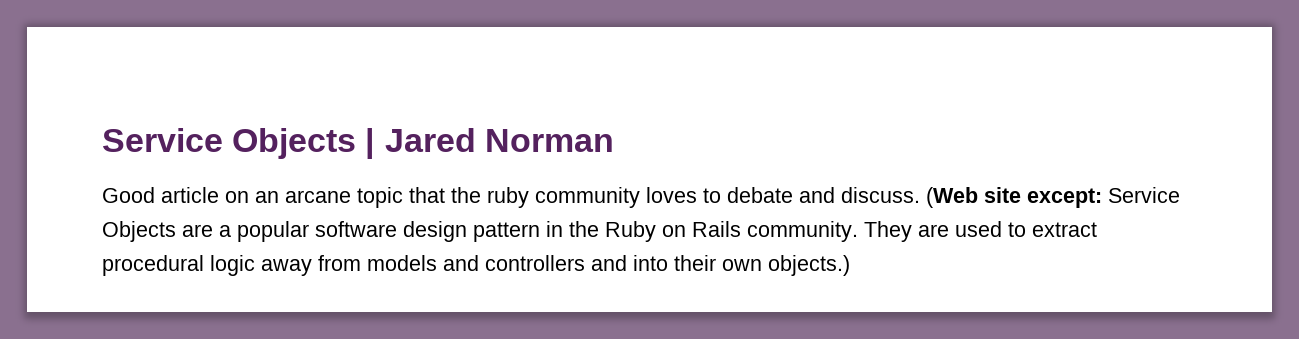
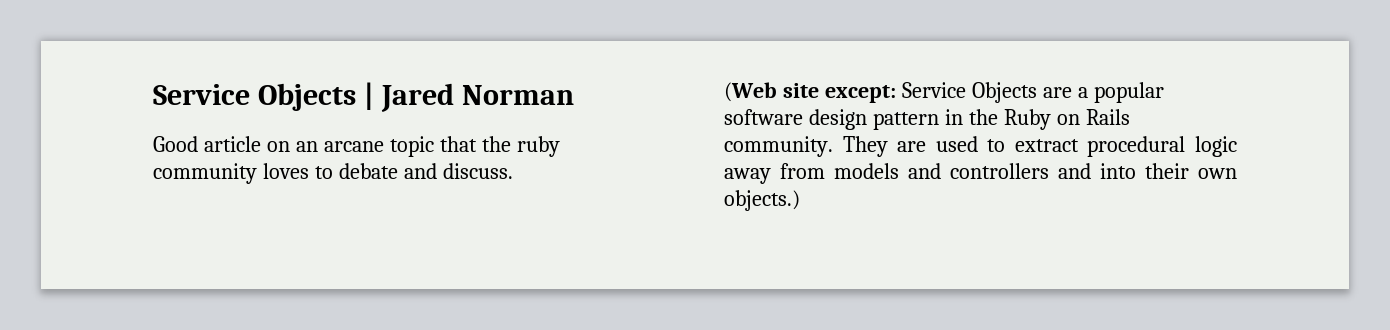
(920, 195) none -> (513, 171) //

